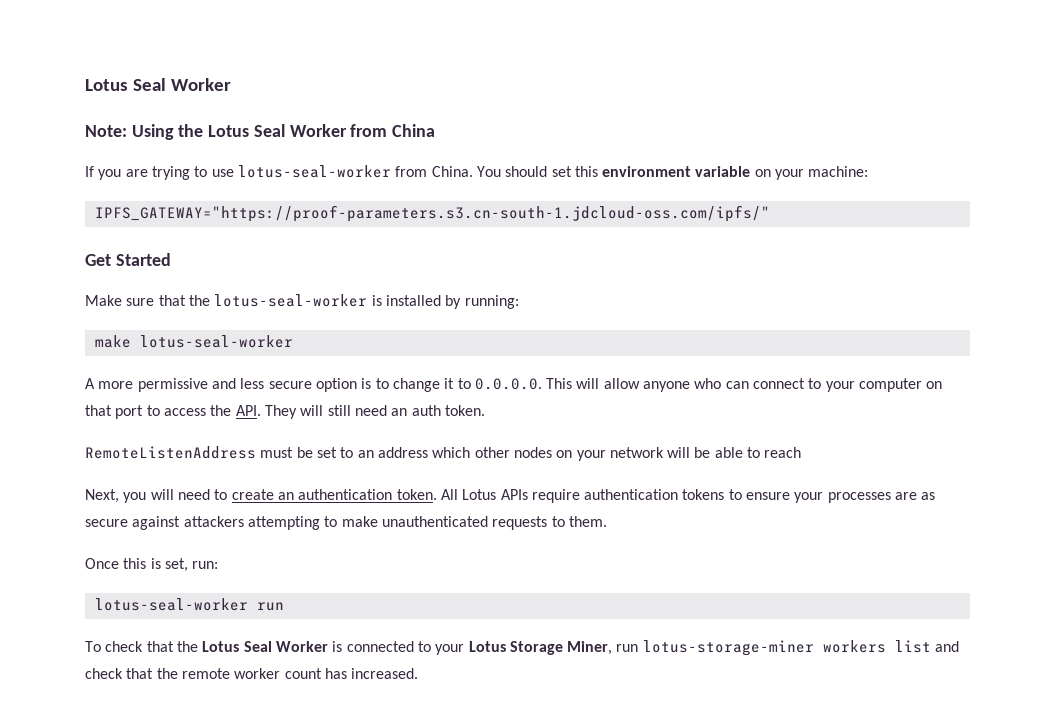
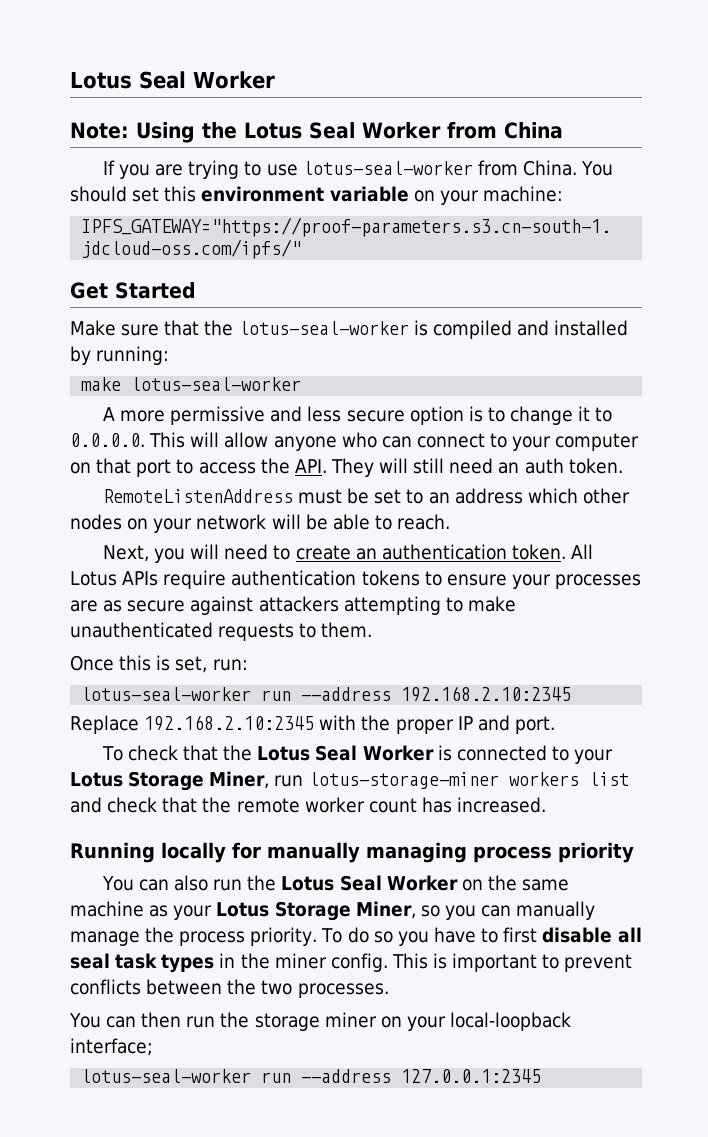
(382, 300) none -> [432,320,549,339] compiled and
[764,447,802,458] reach -> [397,514,451,530] reach.
(284, 606) none -> [301,686,572,702] [70,715,555,734] --address 192.168.2.10:2345 // Replace 192.168.2.10:2345 with the proper IP and port.
(419, 673) none -> [70,842,634,863] [101,875,570,891] [70,901,596,921] [70,927,642,946] [70,953,633,973] [70,979,389,998] [69,1012,572,1031] [70,1038,153,1056] [81,1069,542,1083] // Running locally for manually managing process priority // You can also run the Lotus Seal Worker on the same machine as your Lotus Storage Miner, so you can manually manage the process priority. To do so you have to first disable all seal task types in the miner config. This is important to prevent conflicts between the two processes. // You can then run the storage miner on your local-loopback interface; // lotus-seal-worker run --address 127.0.0.1:2345

